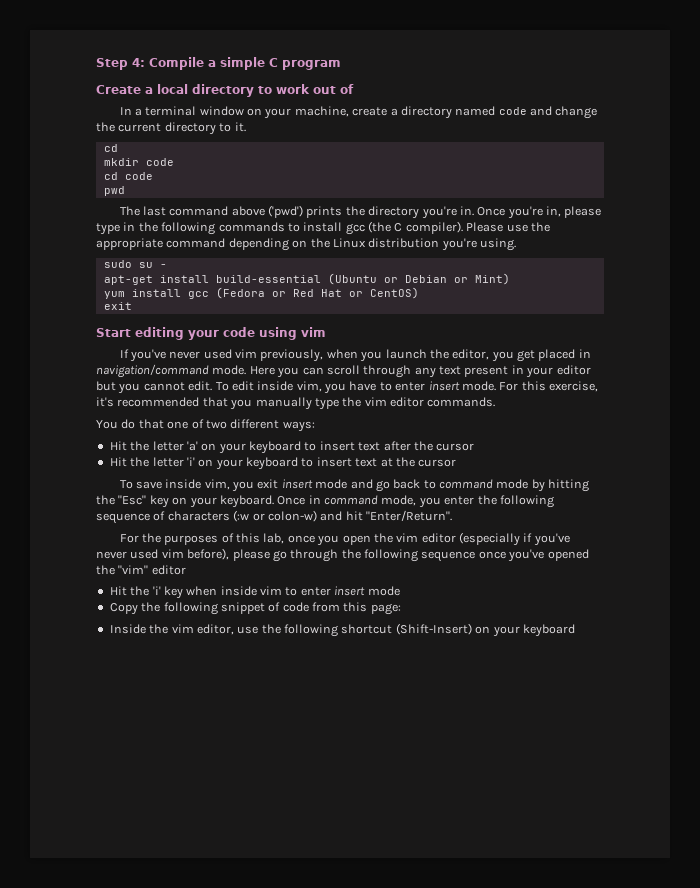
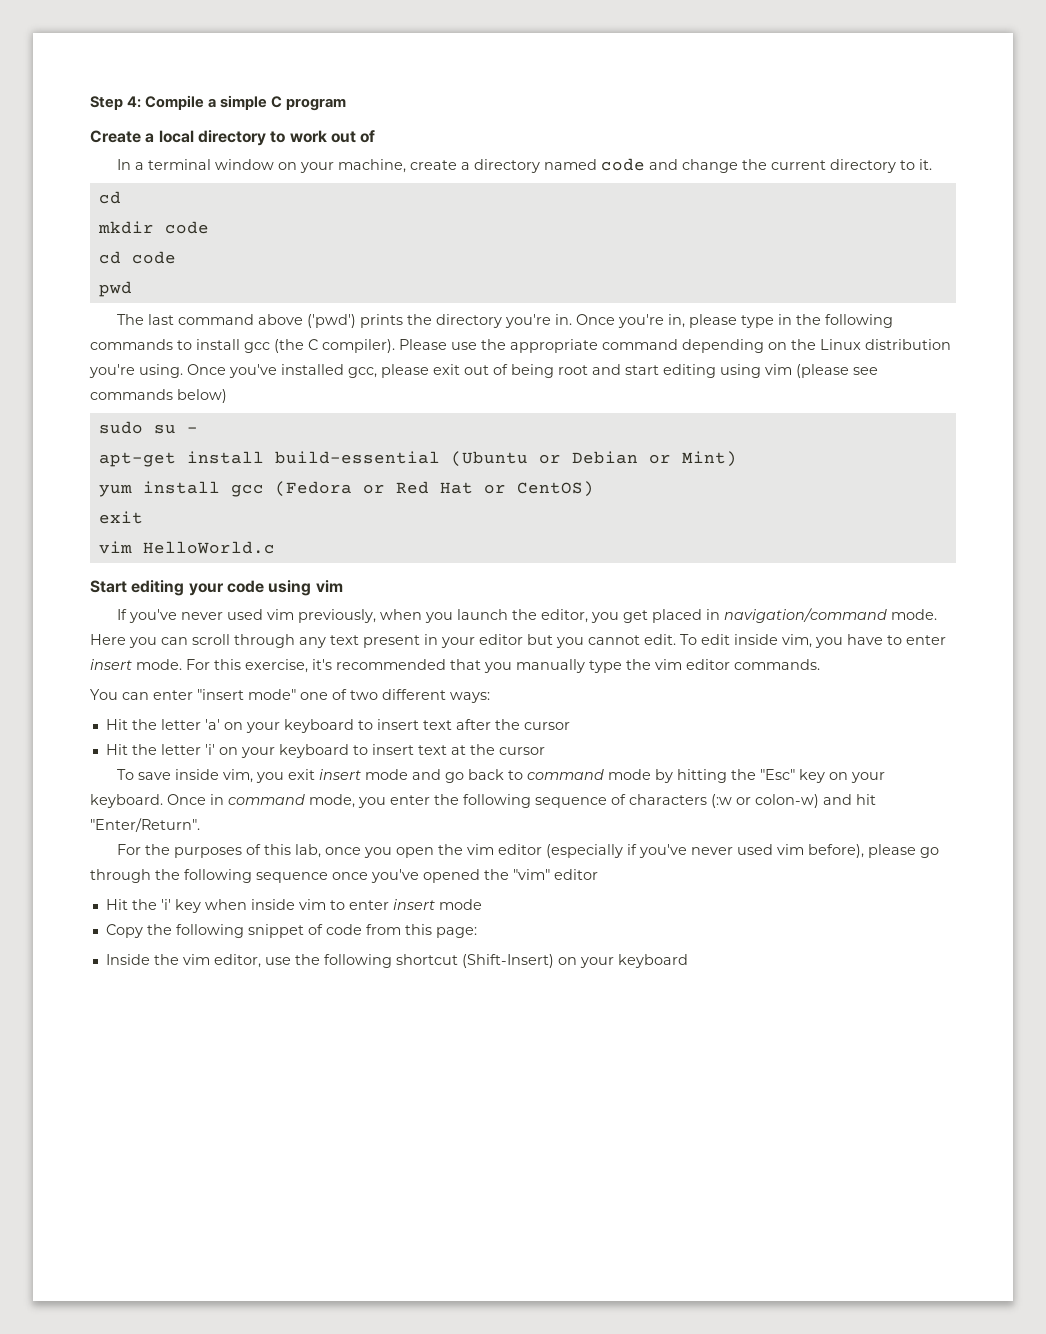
(516, 244) none -> [187,364,878,378] [90,389,227,403] Once you've installed gcc, please exit out of being root and start editing using vim (please see commands below)
(132, 306) none -> [98,541,275,554] // vim HelloWorld.c
[121,419,164,429] do that -> [122,689,296,700] can enter "insert mode"

